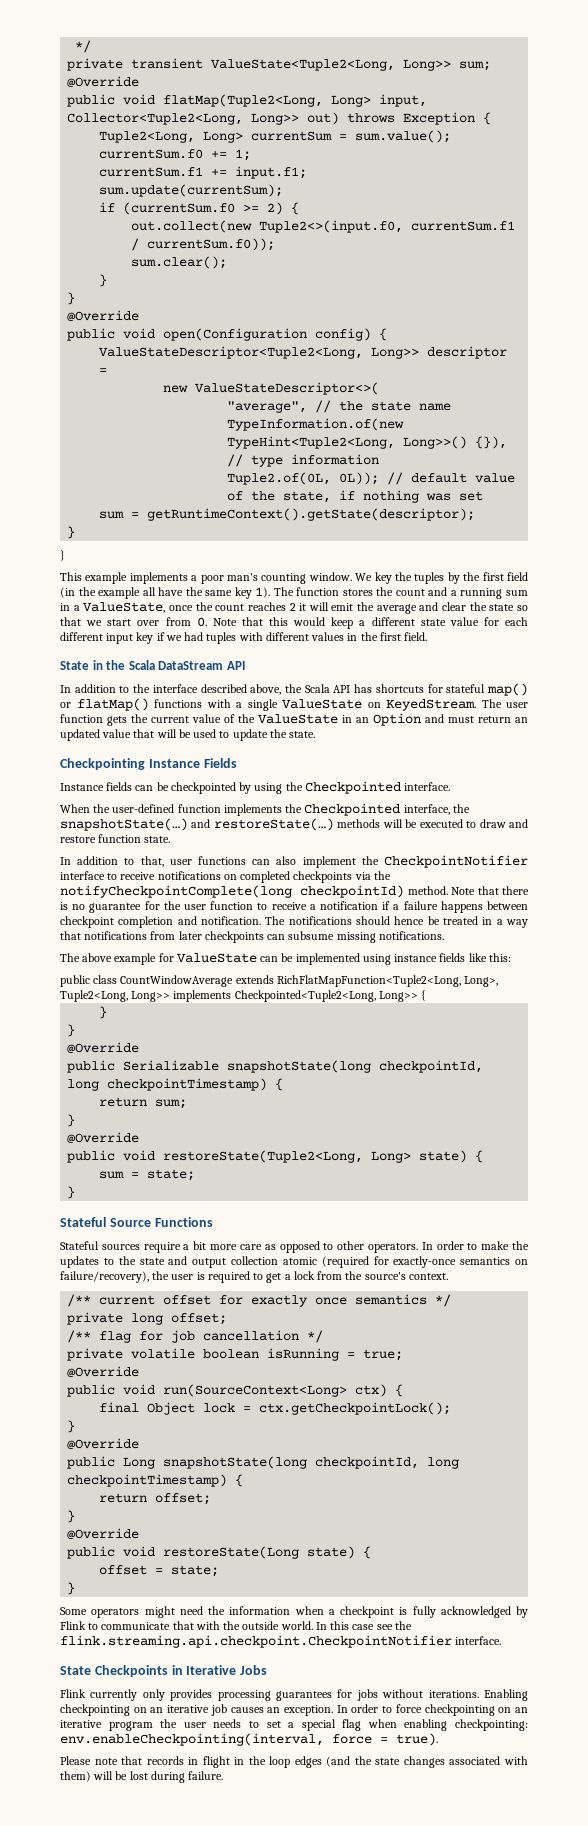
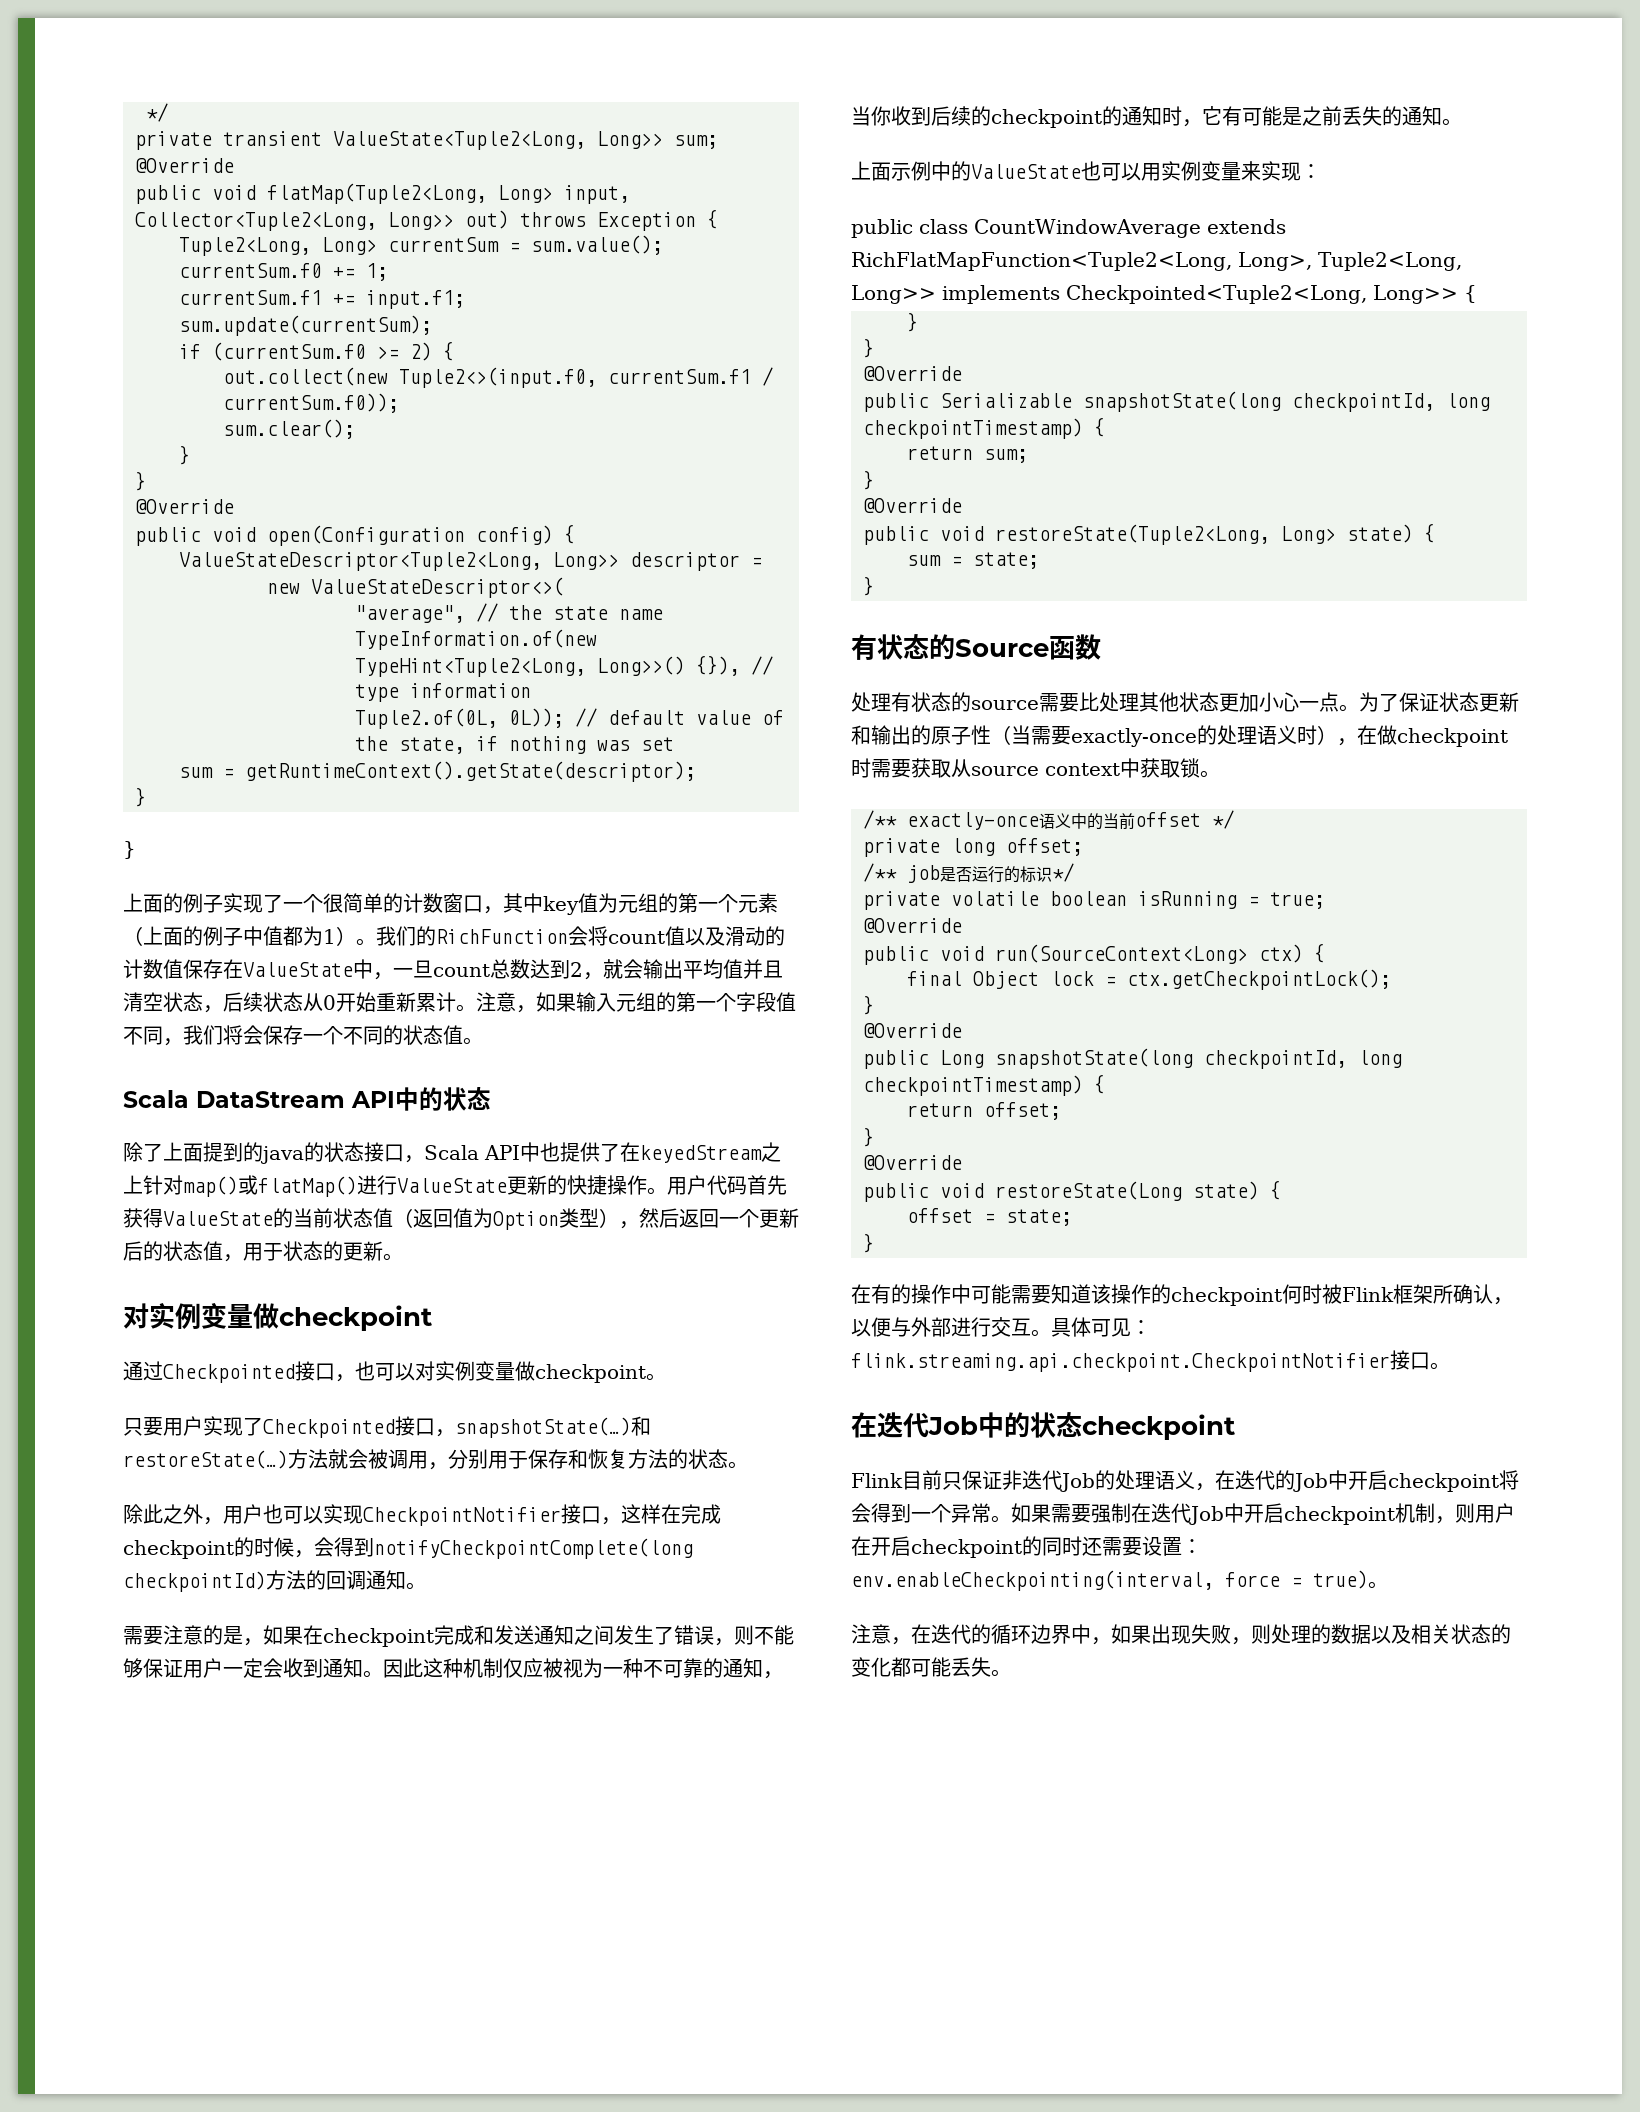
[60,572,528,584] [60,587,528,599] [60,602,528,614] [60,617,528,629] [60,632,428,644] [60,660,245,670] [60,683,528,696] [60,698,528,711] [60,713,528,726] [60,729,316,741] [60,758,237,770] [60,781,451,794] [60,803,470,816] [60,818,528,831] [60,834,171,843] [60,855,528,868] [60,871,391,883] [60,885,529,898] [60,901,528,913] [60,916,528,928] [60,931,444,943] [60,953,511,965] This example implements a poor man's counting window. We key the tuples by the first field (in the example all have the same key 1). The function stores the count and a running sum in a ValueState, once the count reaches 2 it will emit the average and clear the state so that we start over from 0. Note that this would keep a different state value for each different input key if we had tuples with different values in the first field. // State in the Scala DataStream API // In addition to the interface described above, the Scala API has shortcuts for stateful map() or flatMap() functions with a single ValueState on KeyedStream. The user function gets the current value of the ValueState in an Option and must return an updated value that will be used to update the state. // Checkpointing Instance Fields // Instance fields can be checkpointed by using the Checkpointed interface. // When the user-defined function implements the Checkpointed interface, the snapshotState(…) and restoreState(…) methods will be executed to draw and restore function state. // In addition to that, user functions can also implement the CheckpointNotifier interface to receive notifications on completed checkpoints via the notifyCheckpointComplete(long checkpointId) method. Note that there is no guarantee for the user function to receive a notification if a failure happens between checkpoint completion and notification. The notifications should hence be treated in a way that notifications from later checkpoints can subsume missing notifications. // The above example for ValueState can be implemented using instance fields like this: -> [123,893,778,915] [123,926,785,946] [123,959,783,980] [123,992,796,1013] [123,1025,483,1046] [123,1087,491,1111] [123,1142,781,1164] [123,1175,787,1197] [123,1208,799,1230] [123,1241,403,1262] [123,1303,432,1331] [123,1361,666,1383] [123,1416,651,1438] [123,1449,748,1470] [123,1504,721,1526] [123,1537,693,1559] [123,1570,426,1592] [123,1625,794,1647] [123,1658,783,1679] [851,106,1462,128] [851,161,1321,181] 上面的例子实现了一个很简单的计数窗口，其中key值为元组的第一个元素（上面的例子中值都为1）。我们的RichFunction会将count值以及滑动的计数值保存在ValueState中，一旦count总数达到2，就会输出平均值并且清空状态，后续状态从0开始重新累计。注意，如果输入元组的第一个字段值不同，我们将会保存一个不同的状态值。 // Scala DataStream API中的状态 // 除了上面提到的java的状态接口，Scala API中也提供了在keyedStream之上针对map()或flatMap()进行ValueState更新的快捷操作。用户代码首先获得ValueState的当前状态值（返回值为Option类型），然后返回一个更新后的状态值，用于状态的更新。 // 对实例变量做checkpoint // 通过Checkpointed接口，也可以对实例变量做checkpoint。 // 只要用户实现了Checkpointed接口，snapshotState(…)和restoreState(…)方法就会被调用，分别用于保存和恢复方法的状态。 // 除此之外，用户也可以实现CheckpointNotifier接口，这样在完成checkpoint的时候，会得到notifyCheckpointComplete(long checkpointId)方法的回调通知。 // 需要注意的是，如果在checkpoint完成和发送通知之间发生了错误，则不能够保证用户一定会收到通知。因此这种机制仅应被视为一种不可靠的通知，当你收到后续的checkpoint的通知时，它有可能是之前丢失的通知。 // 上面示例中的ValueState也可以用实例变量来实现：
[60,1217,213,1227] [60,1241,529,1253] [60,1256,528,1268] [60,1271,448,1283] [67,1294,428,1307] Stateful Source Functions // Stateful sources require a bit more care as opposed to other operators. In order to make the updates to the state and output collection atomic (required for exactly-once semantics on failure/recovery), the user is required to get a lock from the source's context. // /** current offset for exactly once semantics -> [851,634,1101,660] [851,692,1519,712] [851,725,1508,747] [851,758,1220,778] [863,810,1201,830] 有状态的Source函数 // 处理有状态的source需要比处理其他状态更加小心一点。为了保证状态更新和输出的原子性（当需要exactly-once的处理语义时），在做checkpoint时需要获取从source context中获取锁。 // /** exactly-once语义中的当前offset
[99,1330,300,1343] flag for job cancellation -> [907,865,1052,883] job是否运行的标识
[60,1606,528,1618] [60,1621,412,1630] [60,1635,502,1648] [60,1665,268,1677] [60,1689,528,1701] [60,1704,528,1716] [60,1719,528,1731] [60,1733,438,1746] [60,1756,529,1768] [60,1771,224,1783] Some operators might need the information when a checkpoint is fully acknowledged by Flink to communicate that with the outside world. In this case see the flink.streaming.api.checkpoint.CheckpointNotifier interface. // State Checkpoints in Iterative Jobs // Flink currently only provides processing guarantees for jobs without iterations. Enabling checkpointing on an iterative job causes an exception. In order to force checkpointing on an iterative program the user needs to set a special flag when enabling checkpointing: env.enableCheckpointing(interval, force = true). // Please note that records in flight in the loop edges (and the state changes associated with them) will be lost during failure. -> [851,1284,1513,1306] [851,1317,1151,1337] [851,1350,1450,1372] [851,1412,1235,1440] [851,1470,1519,1492] [851,1503,1515,1525] [851,1536,1202,1558] [851,1570,1388,1591] [851,1624,1511,1645] [851,1657,1011,1677] 在有的操作中可能需要知道该操作的checkpoint何时被Flink框架所确认，以便与外部进行交互。具体可见：flink.streaming.api.checkpoint.CheckpointNotifier接口。 // 在迭代Job中的状态checkpoint // Flink目前只保证非迭代Job的处理语义，在迭代的Job中开启checkpoint将会得到一个异常。如果需要强制在迭代Job中开启checkpoint机制，则用户在开启checkpoint的同时还需要设置：env.enableCheckpointing(interval, force = true)。 // 注意，在迭代的循环边界中，如果出现失败，则处理的数据以及相关状态的变化都可能丢失。

